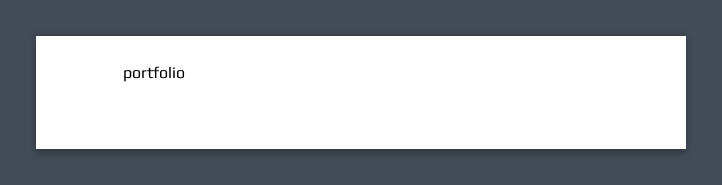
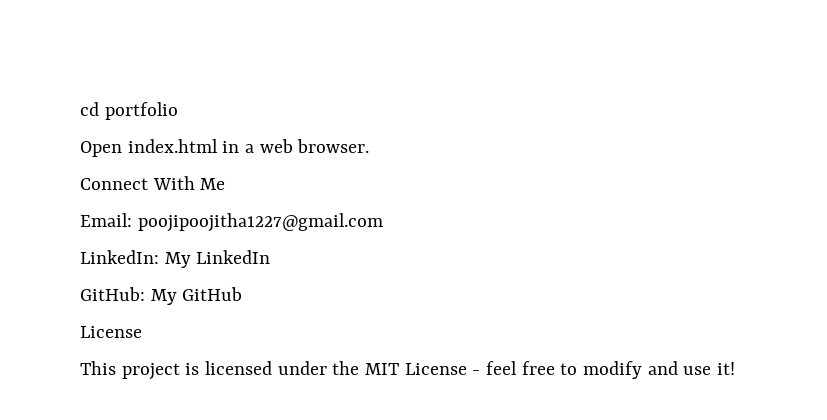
(123, 74) none -> [80,102,99,116] cd
(185, 74) none -> [80,139,370,157] [80,176,226,190] [80,213,383,232] [80,250,271,268] [80,287,243,305] [80,326,142,338] [80,361,736,380] // Open index.html in a web browser. // Connect With Me // Email: poojipoojitha1227@gmail.com // LinkedIn: My LinkedIn // GitHub: My GitHub // License // This project is licensed under the MIT License - feel free to modify and use it!

